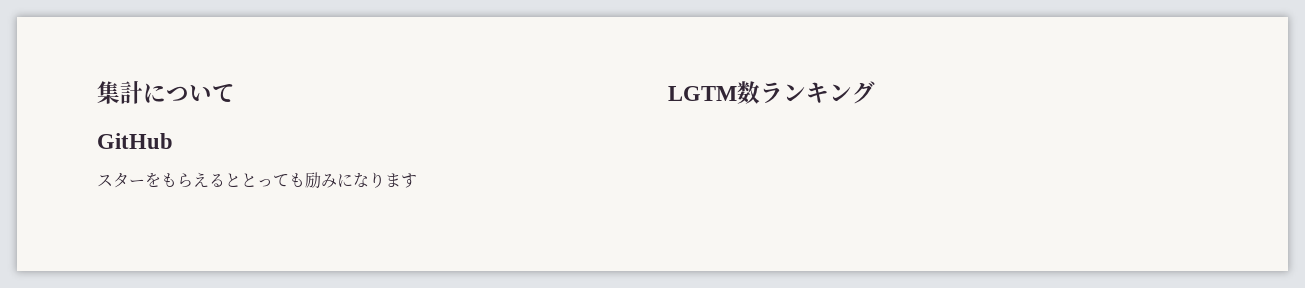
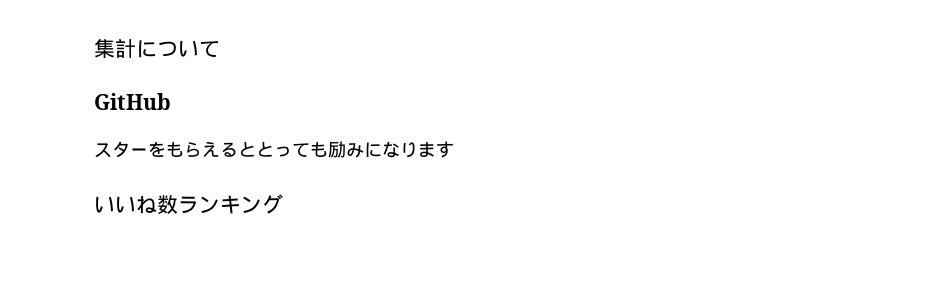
[668,86,737,101] LGTM -> [94,195,157,214] いいね

